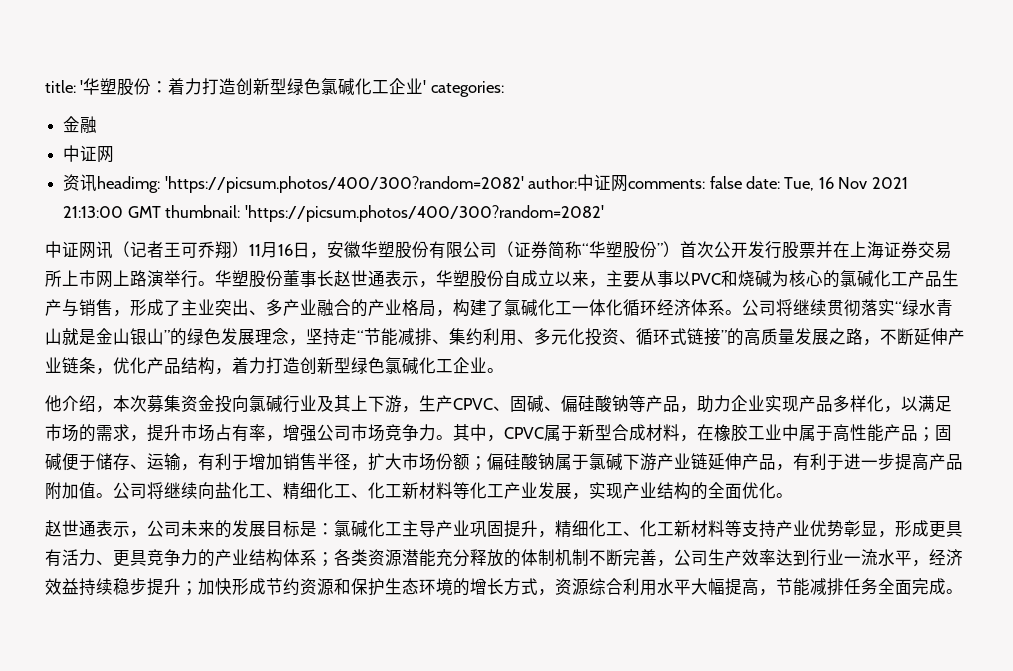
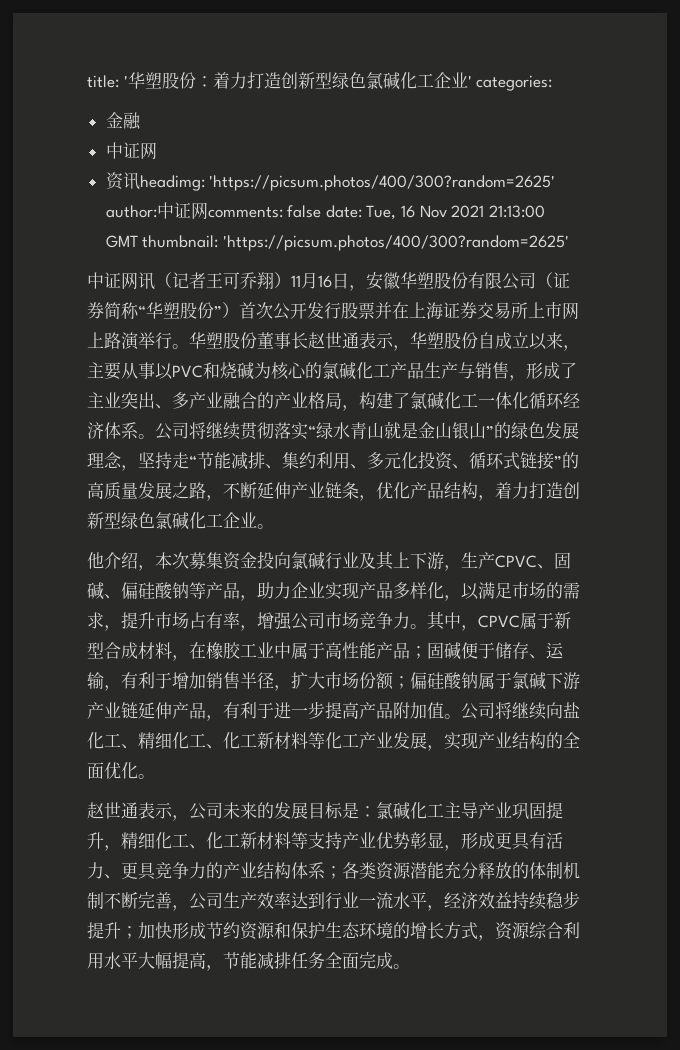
[164,176,524,193] 'https://picsum.photos/400/300?random=2082' -> [209,175,556,191] 'https://picsum.photos/400/300?random=2625'
[244,205,604,222] 'https://picsum.photos/400/300?random=2082' -> [222,235,569,251] 'https://picsum.photos/400/300?random=2625'

